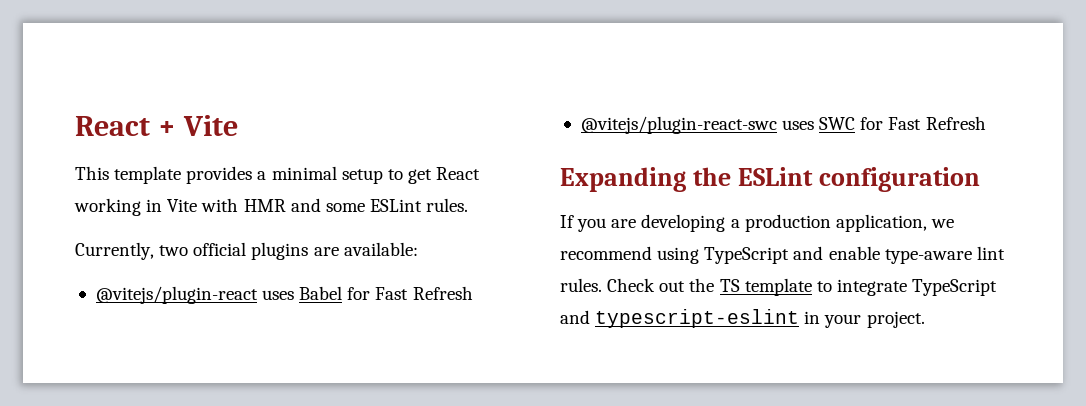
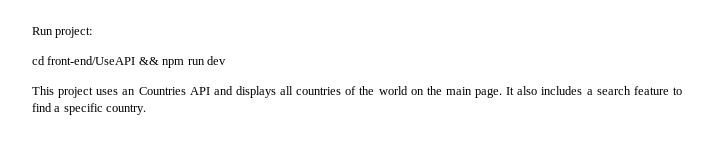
[75,115,238,136] [75,166,481,184] [74,198,469,216] [75,242,418,260] [95,286,473,304] [580,116,986,134] [560,167,980,192] [560,214,954,232] [560,246,1005,264] [560,278,998,296] [560,309,925,328] React + Vite // This template provides a minimal setup to get React working in Vite with HMR and some ESLint rules. // Currently, two official plugins are available: // @vitejs/plugin-react uses Babel for Fast Refresh // @vitejs/plugin-react-swc uses SWC for Fast Refresh // Expanding the ESLint configuration // If you are developing a production application, we recommend using TypeScript and enable type-aware lint rules. Check out the TS template to integrate TypeScript and typescript-eslint in your project. -> [32,27,93,38] [32,56,226,68] [32,86,682,98] [32,103,147,115] Run project: // cd front-end/UseAPI && npm run dev // This project uses an Countries API and displays all countries of the world on the main page. It also includes a search feature to find a specific country.

